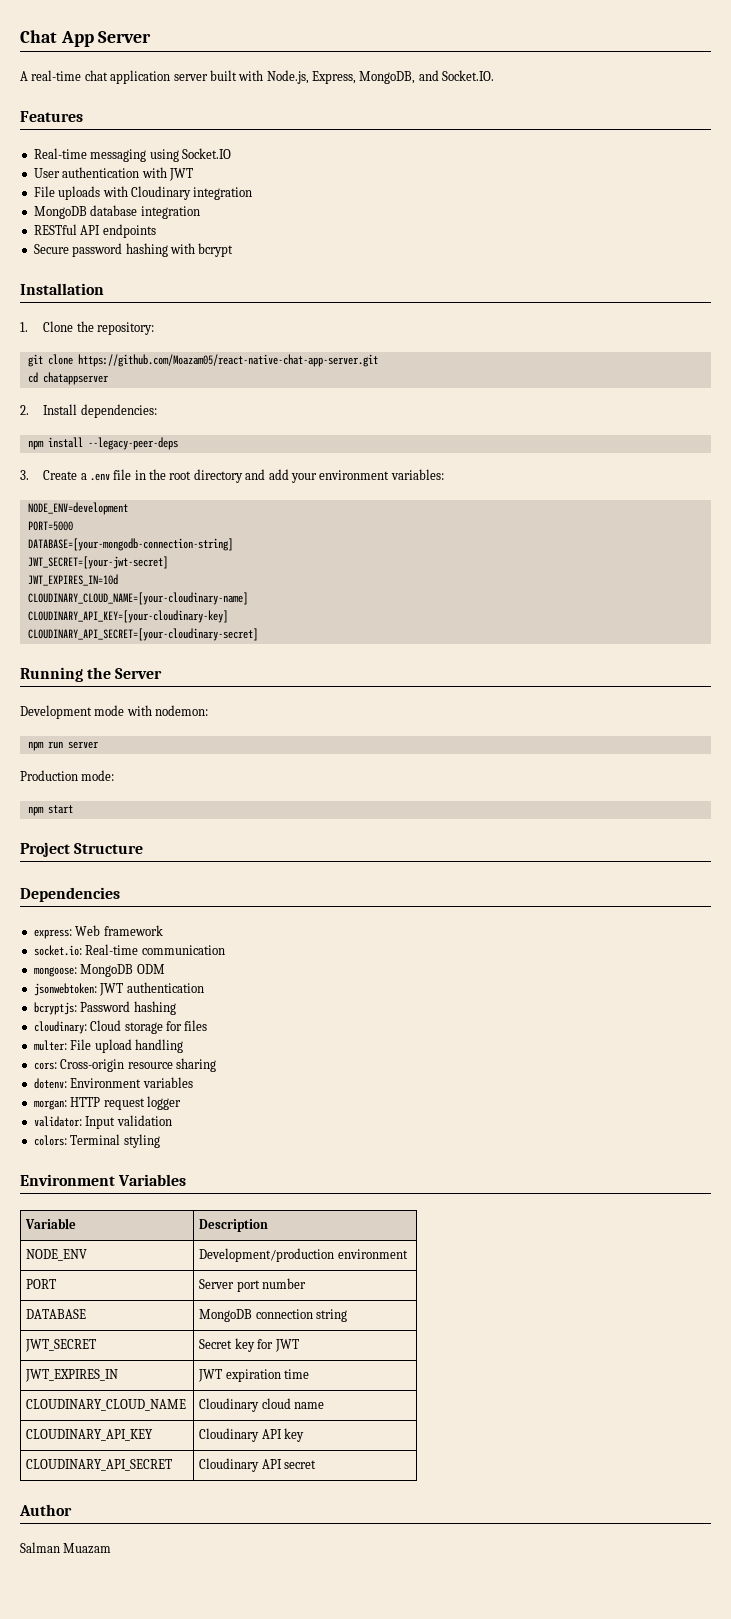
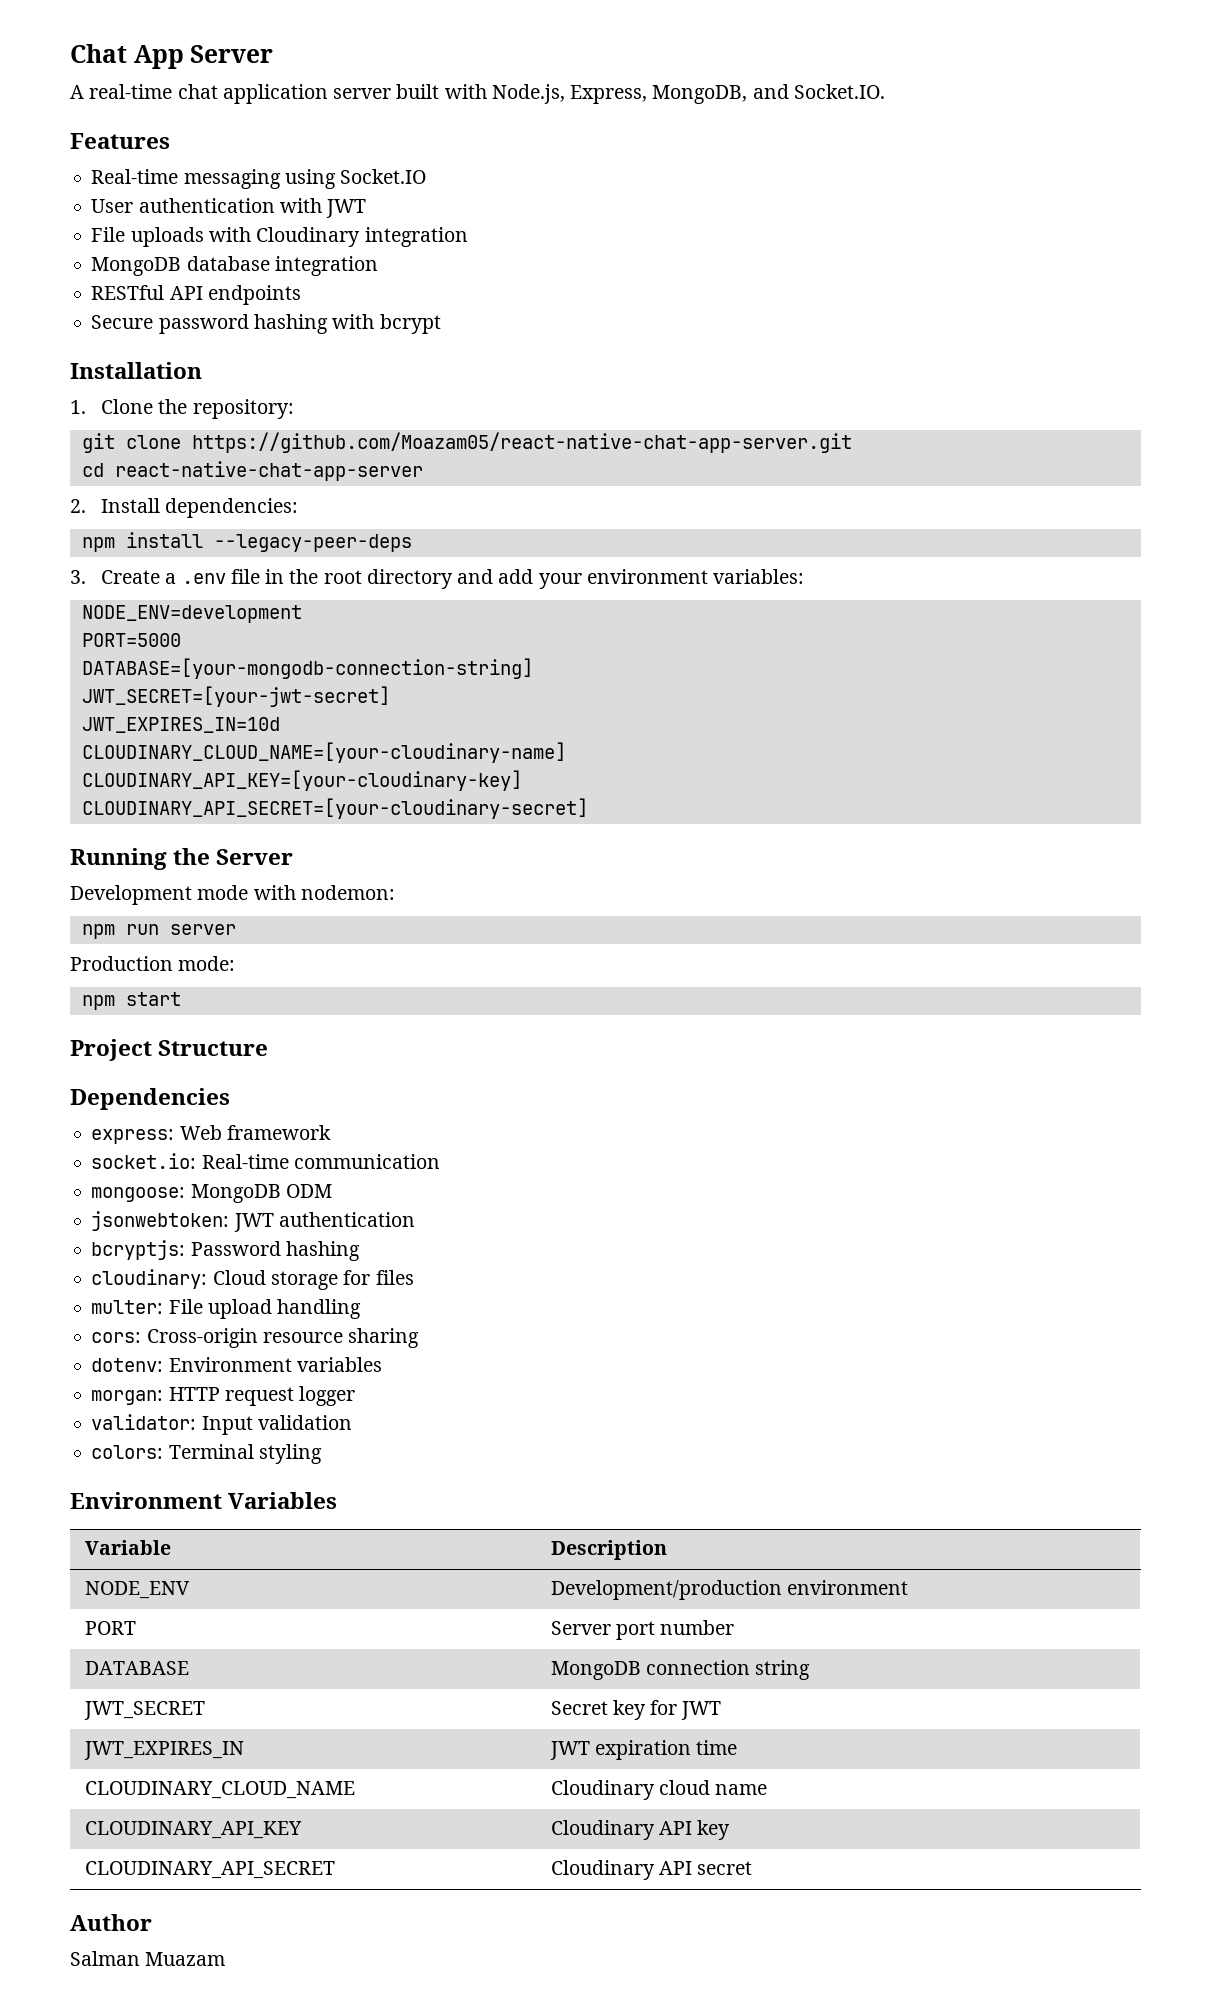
[42,372,109,385] chatappserver -> [114,461,423,481] react-native-chat-app-server

